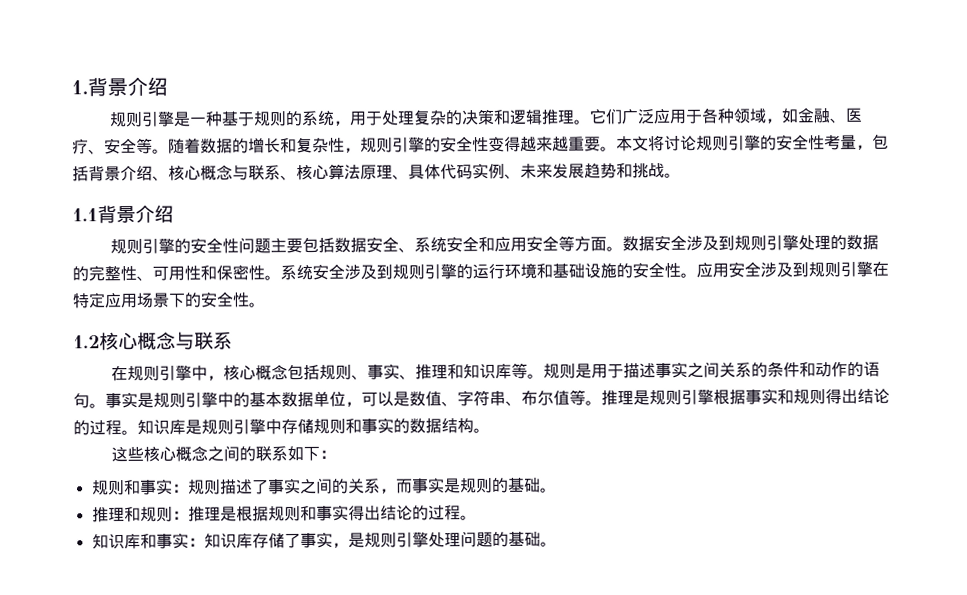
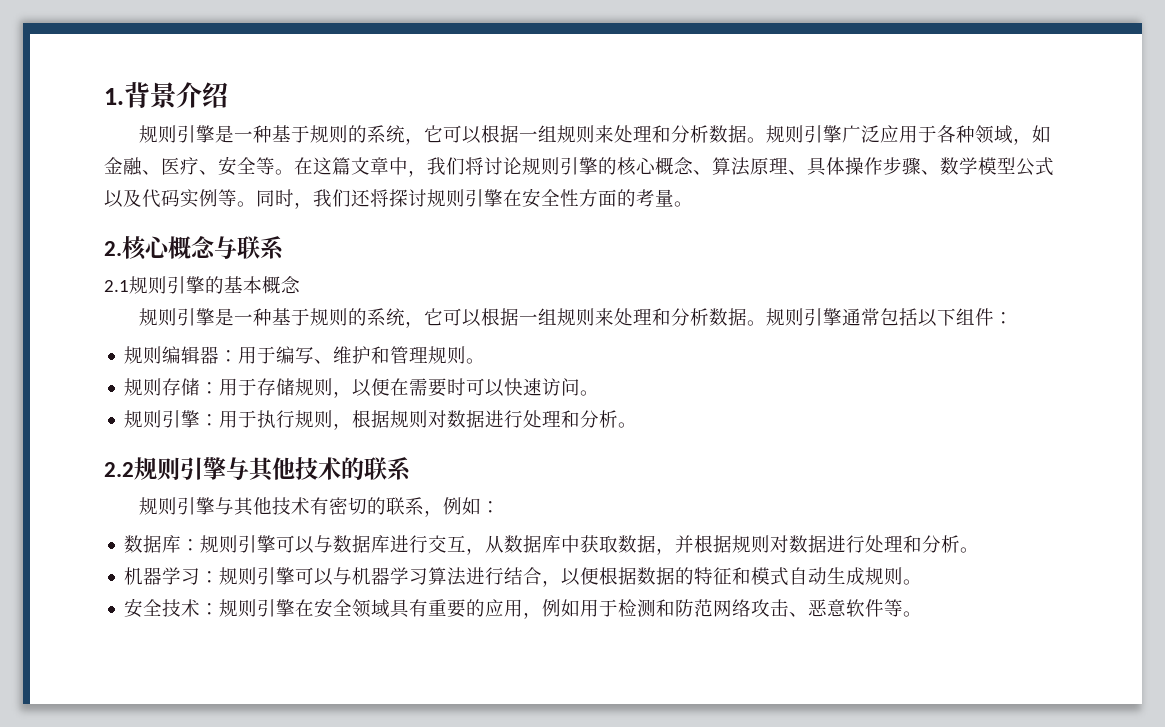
[348,108,623,126] 用于处理复杂的决策和逻辑推理。它们 -> [423,125,842,144] 它可以根据一组规则来处理和分析数据。规则引擎
[168,133,889,154] [72,162,681,182] [72,204,174,224] [109,234,879,255] [72,261,889,282] [72,291,266,309] [73,335,100,349] 随着数据的增长和复杂性，规则引擎的安全性变得越来越重要。本文将讨论规则引擎的安全性考量，包括背景介绍、核心概念与联系、核心算法原理、具体代码实例、未来发展趋势和挑战。 // 1.1背景介绍 // 规则引擎的安全性问题主要包括数据安全、系统安全和应用安全等方面。数据安全涉及到规则引擎处理的数据的完整性、可用性和保密性。系统安全涉及到规则引擎的运行环境和基础设施的安全性。应用安全涉及到规则引擎在特定应用场景下的安全性。 // 1.2 -> [294,157,1054,177] [104,188,693,209] [104,241,122,256] 在这篇文章中，我们将讨论规则引擎的核心概念、算法原理、具体操作步骤、数学模型公式以及代码实例等。同时，我们还将探讨规则引擎在安全性方面的考量。 // 2.
[110,361,880,382] [73,388,890,409] [73,417,490,436] [110,445,336,463] [91,477,557,496] [91,504,477,523] [91,531,541,550] 在规则引擎中，核心概念包括规则、事实、推理和知识库等。规则是用于描述事实之间关系的条件和动作的语句。事实是规则引擎中的基本数据单位，可以是数值、字符串、布尔值等。推理是规则引擎根据事实和规则得出结论的过程。知识库是规则引擎中存储规则和事实的数据结构。 // 这些核心概念之间的联系如下： // 规则和事实：规则描述了事实之间的关系，而事实是规则的基础。 // 推理和规则：推理是根据规则和事实得出结论的过程。 // 知识库和事实：知识库存储了事实，是规则引擎处理问题的基础 -> [104,276,300,294] [138,308,1013,328] [124,346,486,364] [124,378,600,398] [124,410,638,430] [104,457,411,482] [138,497,500,517] [124,535,980,555] [124,567,923,587] [124,598,904,619] 2.1规则引擎的基本概念 // 规则引擎是一种基于规则的系统，它可以根据一组规则来处理和分析数据。规则引擎通常包括以下组件： // 规则编辑器：用于编写、维护和管理规则。 // 规则存储：用于存储规则，以便在需要时可以快速访问。 // 规则引擎：用于执行规则，根据规则对数据进行处理和分析。 // 2.2规则引擎与其他技术的联系 // 规则引擎与其他技术有密切的联系，例如： // 数据库：规则引擎可以与数据库进行交互，从数据库中获取数据，并根据规则对数据进行处理和分析。 // 机器学习：规则引擎可以与机器学习算法进行结合，以便根据数据的特征和模式自动生成规则。 // 安全技术：规则引擎在安全领域具有重要的应用，例如用于检测和防范网络攻击、恶意软件等

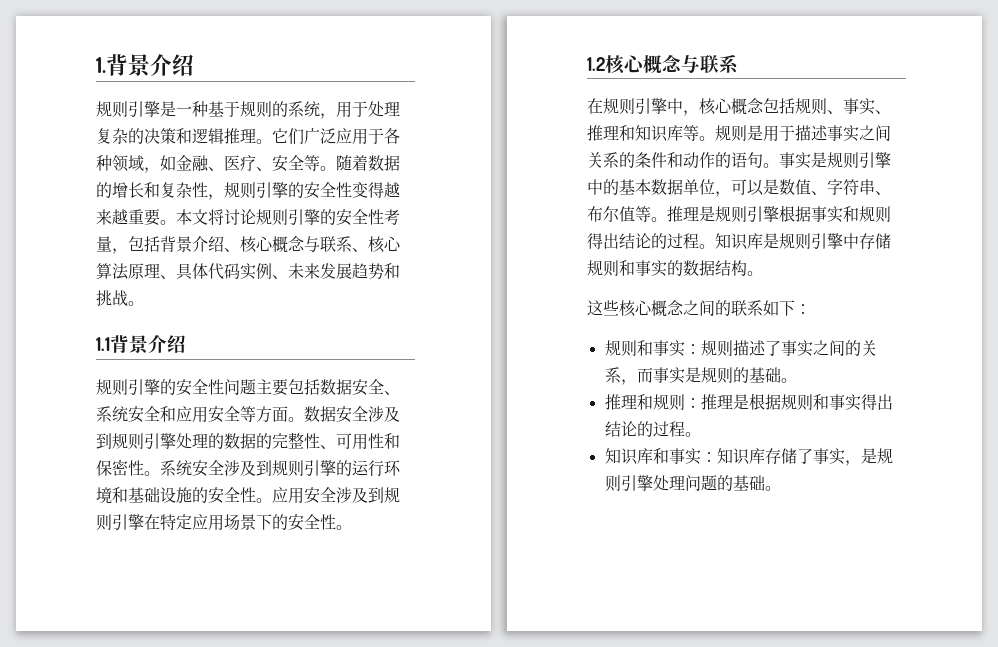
[423,125,842,144] 它可以根据一组规则来处理和分析数据。规则引擎 -> [336,101,400,118] [96,128,304,145] 用于处理复杂的决策和逻辑推理。它们
[294,157,1054,177] [104,188,693,209] [104,241,122,256] 在这篇文章中，我们将讨论规则引擎的核心概念、算法原理、具体操作步骤、数学模型公式以及代码实例等。同时，我们还将探讨规则引擎在安全性方面的考量。 // 2. -> [336,155,400,171] [96,182,400,200] [96,209,400,226] [96,236,401,254] [96,263,400,280] [96,290,144,307] [96,335,186,354] [96,379,400,396] [96,406,400,423] [96,432,400,450] [96,459,401,477] [96,487,400,504] [96,514,352,531] [587,57,605,71] 随着数据的增长和复杂性，规则引擎的安全性变得越来越重要。本文将讨论规则引擎的安全性考量，包括背景介绍、核心概念与联系、核心算法原理、具体代码实例、未来发展趋势和挑战。 // 1.1背景介绍 // 规则引擎的安全性问题主要包括数据安全、系统安全和应用安全等方面。数据安全涉及到规则引擎处理的数据的完整性、可用性和保密性。系统安全涉及到规则引擎的运行环境和基础设施的安全性。应用安全涉及到规则引擎在特定应用场景下的安全性。 // 1.2
[104,276,300,294] [138,308,1013,328] [124,346,486,364] [124,378,600,398] [124,410,638,430] [104,457,411,482] [138,497,500,517] [124,535,980,555] [124,567,923,587] [124,598,904,619] 2.1规则引擎的基本概念 // 规则引擎是一种基于规则的系统，它可以根据一组规则来处理和分析数据。规则引擎通常包括以下组件： // 规则编辑器：用于编写、维护和管理规则。 // 规则存储：用于存储规则，以便在需要时可以快速访问。 // 规则引擎：用于执行规则，根据规则对数据进行处理和分析。 // 2.2规则引擎与其他技术的联系 // 规则引擎与其他技术有密切的联系，例如： // 数据库：规则引擎可以与数据库进行交互，从数据库中获取数据，并根据规则对数据进行处理和分析。 // 机器学习：规则引擎可以与机器学习算法进行结合，以便根据数据的特征和模式自动生成规则。 // 安全技术：规则引擎在安全领域具有重要的应用，例如用于检测和防范网络攻击、恶意软件等 -> [587,98,891,116] [587,125,891,142] [587,152,891,169] [587,179,891,197] [587,205,891,223] [587,233,891,250] [587,260,763,277] [587,300,811,317] [604,340,877,357] [604,367,797,385] [604,393,893,411] [604,421,701,437] [604,448,893,466] [604,475,765,492] 在规则引擎中，核心概念包括规则、事实、推理和知识库等。规则是用于描述事实之间关系的条件和动作的语句。事实是规则引擎中的基本数据单位，可以是数值、字符串、布尔值等。推理是规则引擎根据事实和规则得出结论的过程。知识库是规则引擎中存储规则和事实的数据结构。 // 这些核心概念之间的联系如下： // 规则和事实：规则描述了事实之间的关系，而事实是规则的基础。 // 推理和规则：推理是根据规则和事实得出结论的过程。 // 知识库和事实：知识库存储了事实，是规则引擎处理问题的基础

